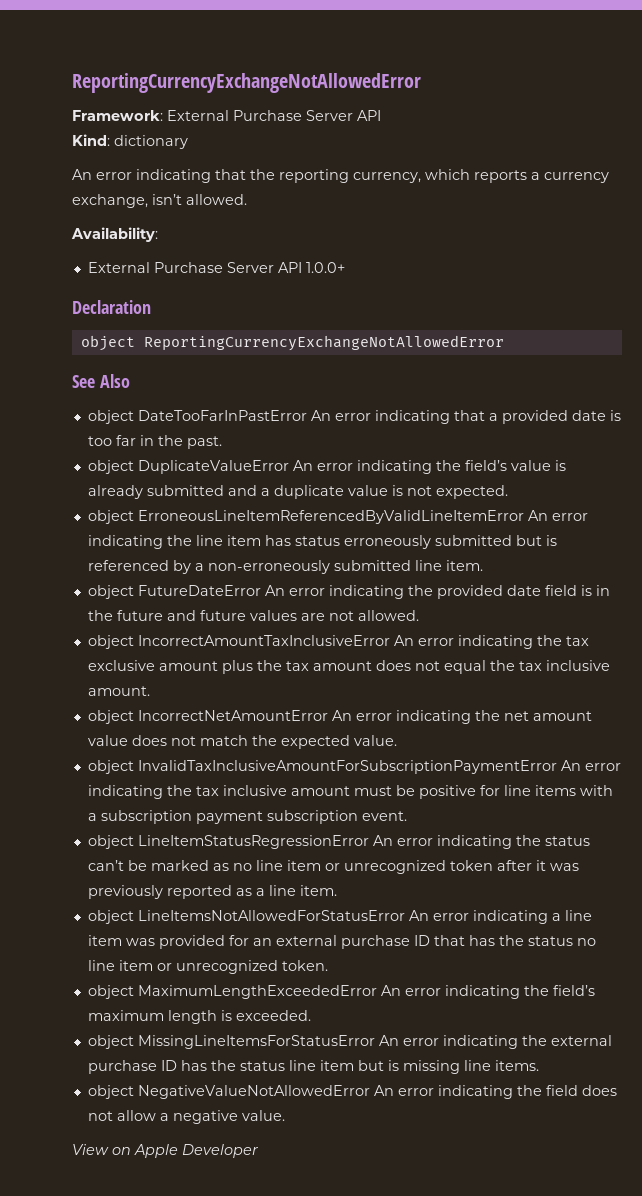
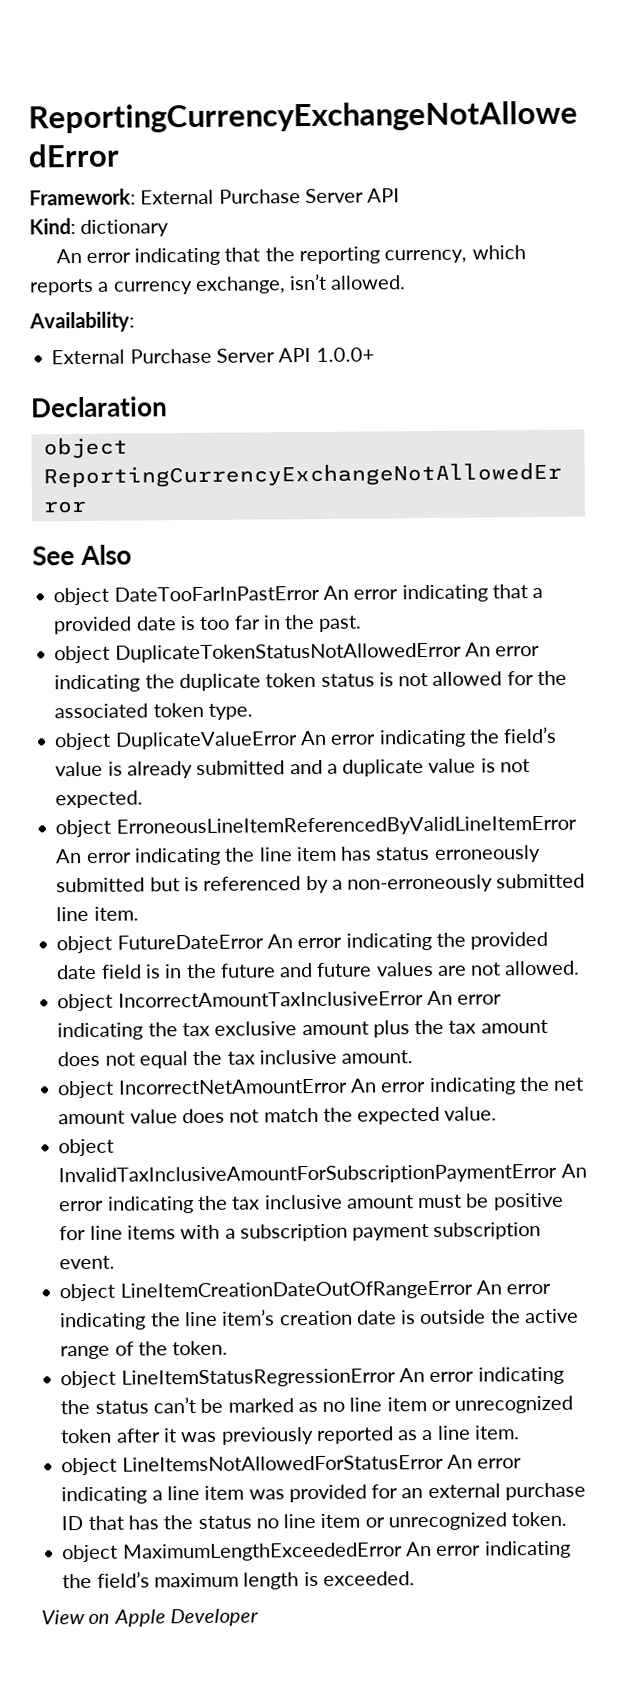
(222, 442) none -> [54,642,541,664] [54,670,567,693] [54,702,253,720] // object DuplicateTokenStatusNotAllowedError An error indicating the duplicate token status is not allowed for the associated token type.
(407, 816) none -> [59,1280,552,1302] [60,1308,579,1331] [60,1340,229,1360] // object LineItemCreationDateOutOfRangeError An error indicating the line item’s creation date is outside the active range of the token.
[87,1035,612,1049] [87,1060,539,1074] [87,1085,617,1099] [87,1110,285,1124] // object MissingLineItemsForStatusError An error indicating the external purchase ID has the status line item but is missing line items. // object NegativeValueNotAllowedError An error indicating the field does not allow a negative value. -> (415, 1578) none

